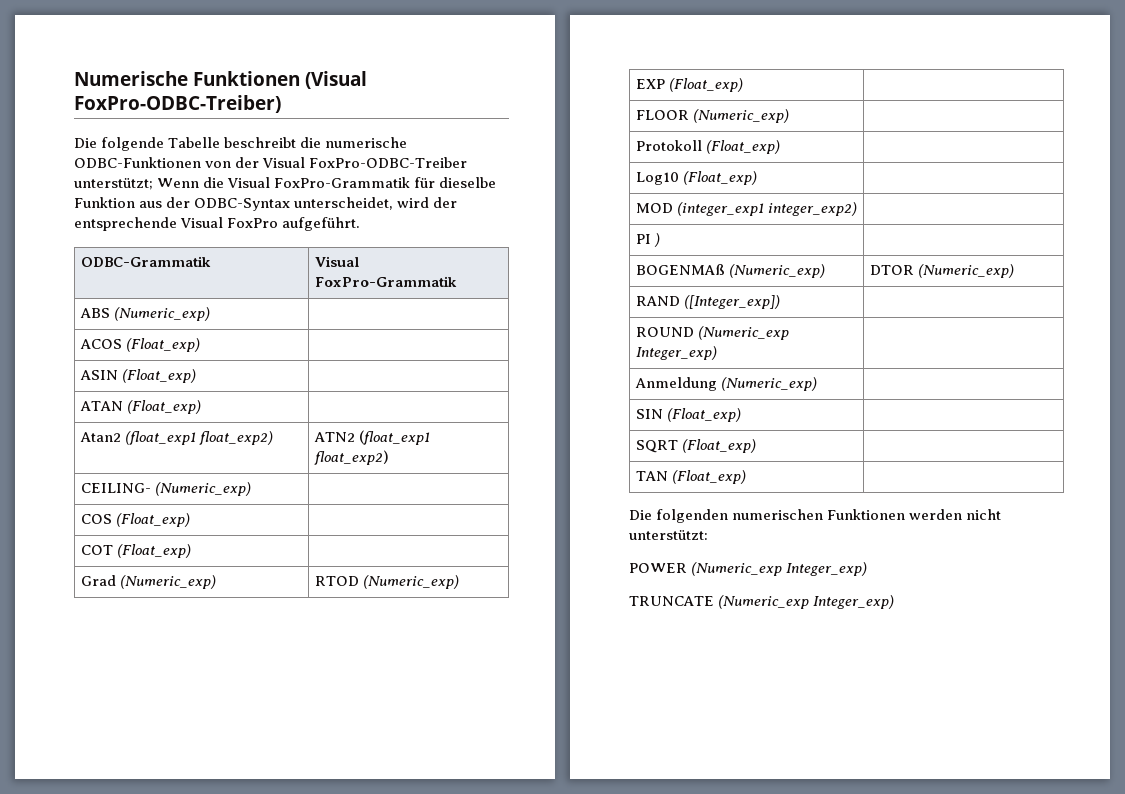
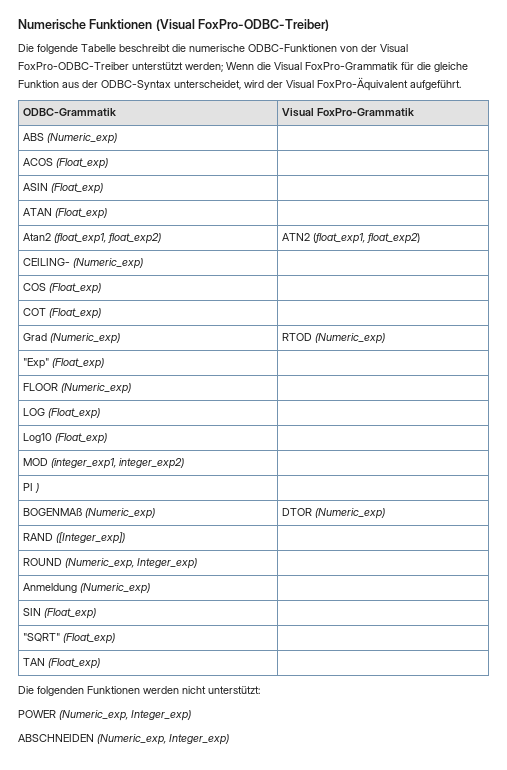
[74,178,153,190] unterstützt; -> [132,62,223,72] unterstützt werden;
[439,177,497,188] dieselbe -> [417,62,468,72] die gleiche
[74,217,279,231] entsprechende Visual FoxPro -> [286,77,408,91] Visual FoxPro-Äquivalent
[124,431,196,445] (float_exp1 -> [54,233,107,244] (float_exp1,
[358,430,430,445] (float_exp1 -> [313,233,366,244] (float_exp1,
[635,79,665,89] EXP -> [23,358,50,369] "Exp"
[635,140,702,151] Protokoll -> [23,408,46,416] LOG
[676,202,764,216] (integer_exp1 -> [51,458,117,469] (integer_exp1,
[697,326,789,340] (Numeric_exp -> [65,558,135,569] (Numeric_exp,
[635,440,678,453] SQRT -> [23,633,61,642] "SQRT"
[732,509,824,520] numerischen -> (84, 691) none
[691,562,783,576] (Numeric_exp -> [59,710,128,721] (Numeric_exp,
[629,595,810,609] TRUNCATE (Numeric_exp -> [18,734,166,745] ABSCHNEIDEN (Numeric_exp,

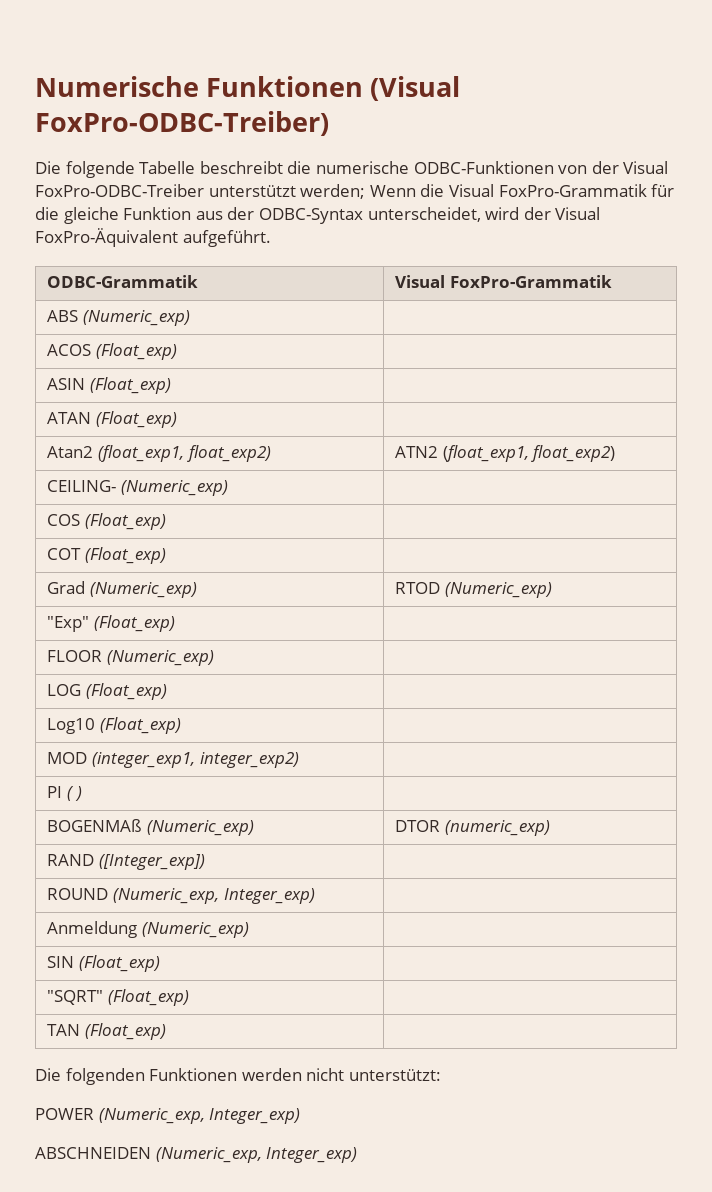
(34, 487) none -> [66,786,74,801] (
[315,508,386,519] (Numeric_exp) -> [444,820,550,836] (numeric_exp)

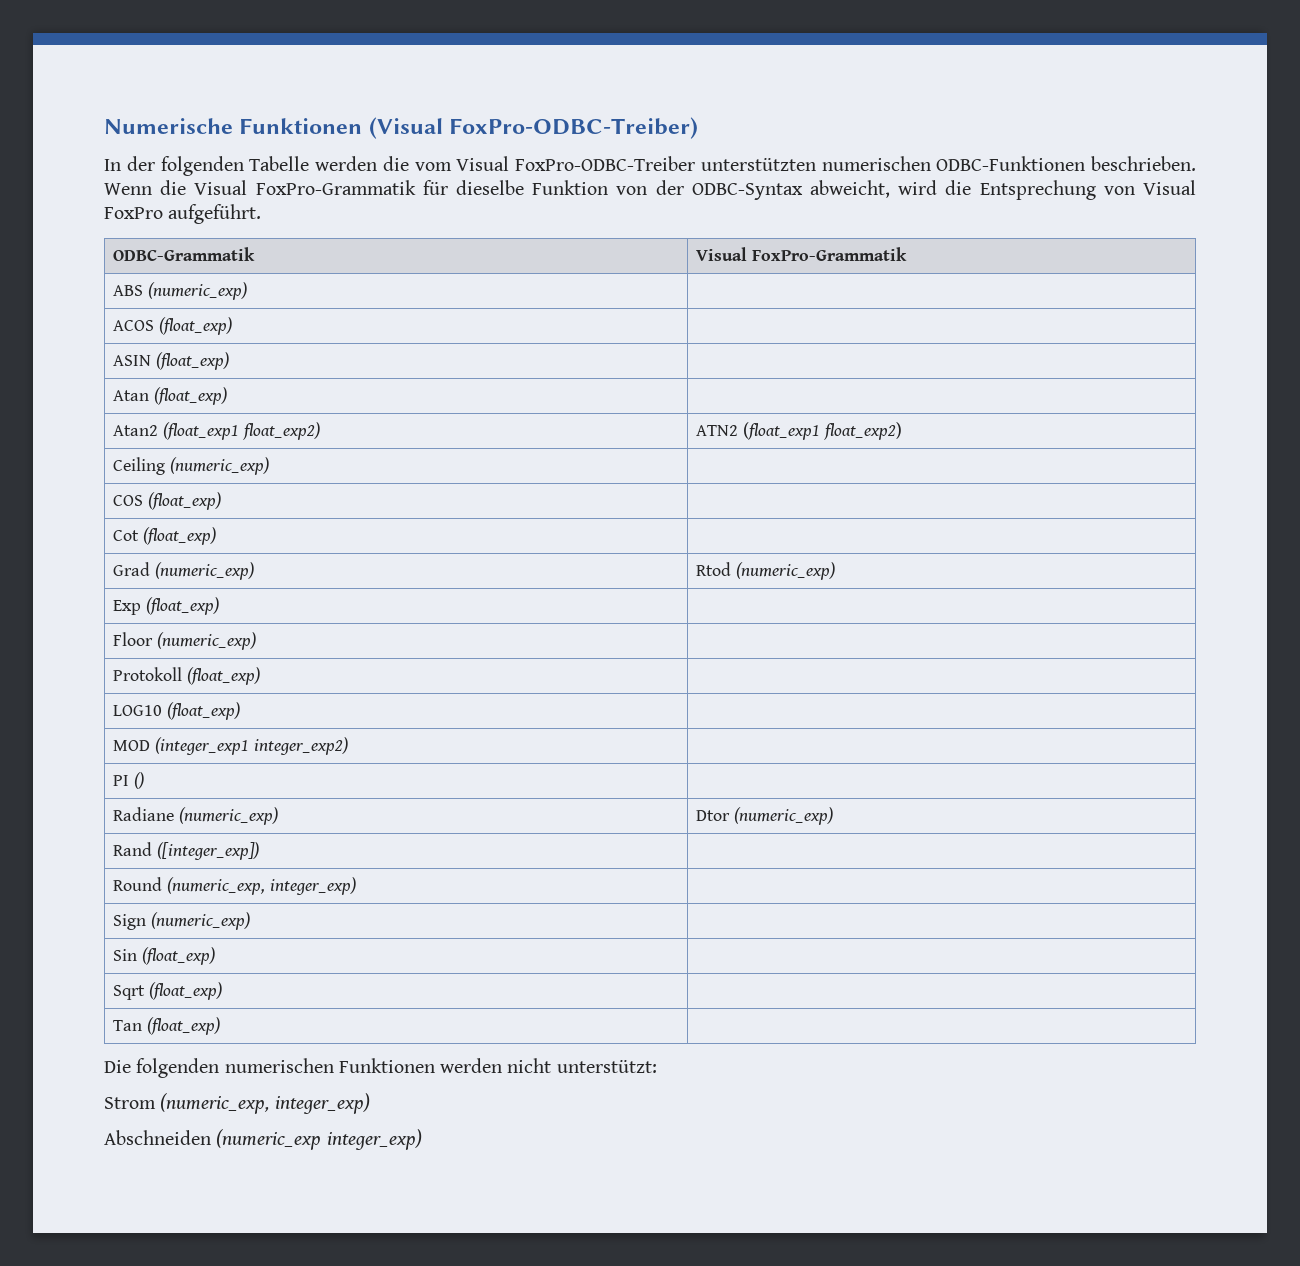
[35,161,669,178] [35,184,366,199] Die folgende Tabelle beschreibt die numerische ODBC-Funktionen von der Visual FoxPro-ODBC-Treiber unterstützt werden; -> [104,156,1196,176] In der folgenden Tabelle werden die vom Visual FoxPro-ODBC-Treiber unterstützten numerischen ODBC-Funktionen beschrieben.
[35,207,601,224] [35,228,178,247] die gleiche Funktion aus der ODBC-Syntax unterscheidet, wird der Visual FoxPro-Äquivalent -> [456,180,1197,200] [104,207,163,219] dieselbe Funktion von der ODBC-Syntax abweicht, wird die Entsprechung von Visual FoxPro
[82,310,190,326] (Numeric_exp) -> [147,282,247,300] (numeric_exp)
[95,343,177,360] (Float_exp) -> [158,317,232,335] (float_exp)
[89,377,171,394] [47,411,177,428] (Float_exp) | // ATAN (Float_exp) -> [155,352,229,370] [113,387,227,405] (float_exp) | // Atan (float_exp)
[97,445,184,462] (float_exp1, -> [162,422,239,440] (float_exp1
[442,445,529,462] (float_exp1, -> [742,422,820,440] (float_exp1
[47,480,228,496] CEILING- (Numeric_exp) -> [113,457,269,475] Ceiling (numeric_exp)
[84,513,166,530] [47,547,166,564] [47,581,197,598] [395,582,552,598] [47,615,175,632] [47,650,214,666] [47,683,167,700] [47,717,181,734] (Float_exp) | // COT (Float_exp) | // Grad (Numeric_exp) | RTOD (Numeric_exp) // "Exp" (Float_exp) | // FLOOR (Numeric_exp) | // LOG (Float_exp) | // Log10 (Float_exp) -> [147,492,221,510] [113,527,216,545] [113,562,254,580] [696,562,835,580] [113,597,219,615] [113,632,256,650] [113,667,260,685] [113,702,240,720] (float_exp) | // Cot (float_exp) | // Grad (numeric_exp) | Rtod (numeric_exp) // Exp (float_exp) | // Floor (numeric_exp) | // Protokoll (float_exp) | // LOG10 (float_exp)
[91,752,195,768] (integer_exp1, -> [154,737,249,755] (integer_exp1
[66,786,82,801] [47,819,254,836] [395,820,550,836] [47,854,205,870] [47,888,315,904] [47,921,249,938] [47,955,160,972] [47,989,189,1006] [47,1023,166,1040] ( ) | // BOGENMAß (Numeric_exp) | DTOR (numeric_exp) // RAND ([Integer_exp]) | // ROUND (Numeric_exp, Integer_exp) | // Anmeldung (Numeric_exp) | // SIN (Float_exp) | // "SQRT" (Float_exp) | // TAN (Float_exp) -> [133,772,144,789] [113,807,278,825] [696,807,833,825] [113,842,259,860] [113,877,356,895] [113,912,250,930] [113,947,215,965] [113,982,222,1000] [113,1017,220,1035] () | // Radiane (numeric_exp) | Dtor (numeric_exp) // Rand ([integer_exp]) | // Round (numeric_exp, integer_exp) | // Sign (numeric_exp) | // Sin (float_exp) | // Sqrt (float_exp) | // Tan (float_exp)
(145, 1076) none -> [224,1058,334,1073] numerischen
[35,1108,301,1124] [35,1147,358,1163] POWER (Numeric_exp, Integer_exp) // ABSCHNEIDEN (Numeric_exp, Integer_exp) -> [104,1093,370,1114] [104,1129,422,1150] Strom (numeric_exp, integer_exp) // Abschneiden (numeric_exp integer_exp)

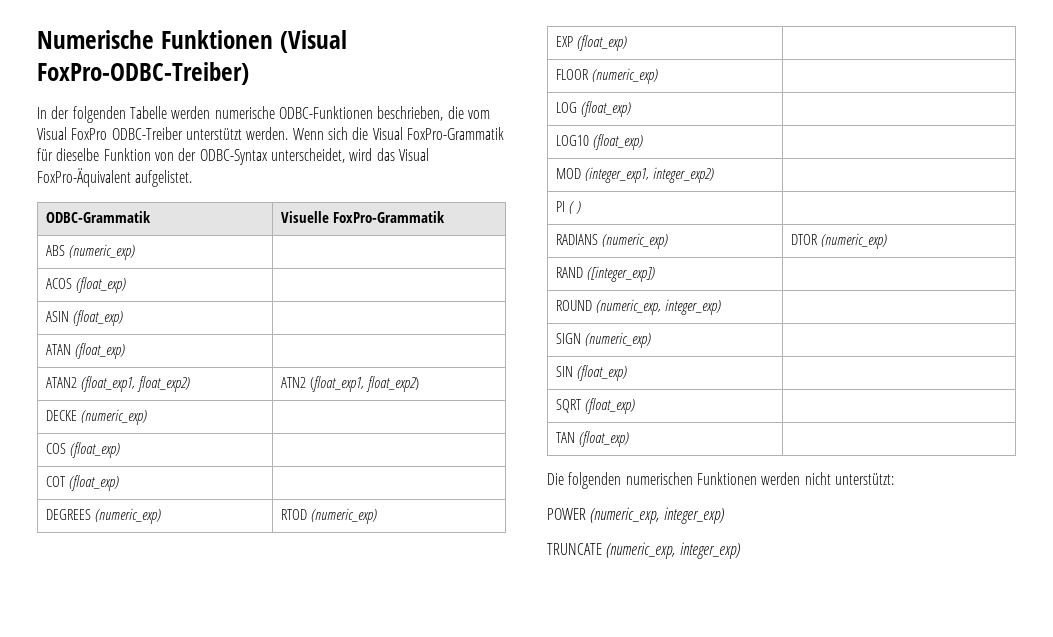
[382,156,1196,171] [104,183,152,195] die vom Visual FoxPro-ODBC-Treiber unterstützten numerischen ODBC-Funktionen beschrieben. Wenn -> [214,106,490,121] [37,127,348,140] numerische ODBC-Funktionen beschrieben, die vom Visual FoxPro ODBC-Treiber unterstützt werden. Wenn sich
[810,180,1197,200] [104,204,262,224] abweicht, wird die Entsprechung von Visual FoxPro aufgeführt. -> [270,148,429,163] [37,168,193,187] unterscheidet, wird das Visual FoxPro-Äquivalent aufgelistet.
[696,247,748,261] Visual -> [280,211,329,223] Visuelle
[113,387,227,405] [113,422,239,440] Atan (float_exp) | // Atan2 (float_exp1 -> [45,343,125,359] [45,376,135,392] ATAN (float_exp) | // ATAN2 (float_exp1,
[742,422,820,440] (float_exp1 -> [309,376,364,392] (float_exp1,
[113,457,166,475] Ceiling -> [45,410,77,421] DECKE
[113,527,216,545] [113,562,254,580] [696,562,835,580] [113,597,219,615] [113,632,256,650] [113,667,183,681] Cot (float_exp) | // Grad (numeric_exp) | Rtod (numeric_exp) // Exp (float_exp) | // Floor (numeric_exp) | // Protokoll -> [45,475,119,491] [45,508,161,524] [280,508,377,524] [555,35,627,51] [555,68,658,84] [555,102,577,113] COT (float_exp) | // DEGREES (numeric_exp) | RTOD (numeric_exp) // EXP (float_exp) | // FLOOR (numeric_exp) | // LOG
[154,737,249,755] (integer_exp1 -> [584,167,649,183] (integer_exp1,
[133,772,144,789] [113,807,278,825] [696,807,833,825] [113,842,153,856] () | // Radiane (numeric_exp) | Dtor (numeric_exp) // Rand -> [568,201,581,214] [555,233,668,249] [790,233,887,249] [555,267,583,278] ( ) | // RADIANS (numeric_exp) | DTOR (numeric_exp) // RAND
[113,877,163,891] Round -> [555,300,592,311] ROUND
[113,912,250,930] [113,947,215,965] [113,982,222,1000] [113,1020,143,1031] Sign (numeric_exp) | // Sin (float_exp) | // Sqrt (float_exp) | // Tan -> [555,332,651,348] [555,365,627,381] [555,398,635,414] [555,432,575,443] SIGN (numeric_exp) | // SIN (float_exp) | // SQRT (float_exp) | // TAN
[104,1097,156,1109] Strom -> [547,508,586,520] POWER
[104,1129,322,1150] Abschneiden (numeric_exp -> [547,542,676,559] TRUNCATE (numeric_exp,

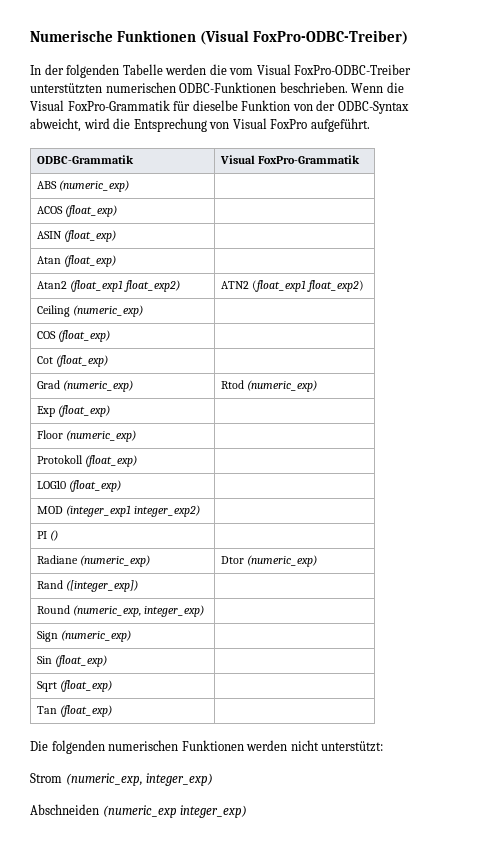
[214,106,490,121] [37,127,348,140] numerische ODBC-Funktionen beschrieben, die vom Visual FoxPro ODBC-Treiber unterstützt werden. Wenn sich -> [209,64,412,75] [30,82,384,94] die vom Visual FoxPro-ODBC-Treiber unterstützten numerischen ODBC-Funktionen beschrieben. Wenn
[270,148,429,163] [37,168,193,187] unterscheidet, wird das Visual FoxPro-Äquivalent aufgelistet. -> [30,118,370,132] abweicht, wird die Entsprechung von Visual FoxPro aufgeführt.
[280,211,329,223] Visuelle -> [220,155,256,164] Visual
[45,343,125,359] [45,376,135,392] ATAN (float_exp) | // ATAN2 (float_exp1, -> [37,255,117,267] [37,280,124,292] Atan (float_exp) | // Atan2 (float_exp1
[309,376,364,392] (float_exp1, -> [252,280,307,292] (float_exp1
[45,410,77,421] DECKE -> [37,305,71,317] Ceiling
[45,475,119,491] [45,508,161,524] [280,508,377,524] [555,35,627,51] [555,68,658,84] [555,102,577,113] COT (float_exp) | // DEGREES (numeric_exp) | RTOD (numeric_exp) // EXP (float_exp) | // FLOOR (numeric_exp) | // LOG -> [37,355,109,367] [37,380,134,392] [221,380,318,392] [37,405,111,417] [37,430,137,442] [37,455,84,464] Cot (float_exp) | // Grad (numeric_exp) | Rtod (numeric_exp) // Exp (float_exp) | // Floor (numeric_exp) | // Protokoll
[584,167,649,183] (integer_exp1, -> [66,505,132,517] (integer_exp1
[568,201,581,214] [555,233,668,249] [790,233,887,249] [555,267,583,278] ( ) | // RADIANS (numeric_exp) | DTOR (numeric_exp) // RAND -> [50,530,59,541] [37,555,151,567] [221,555,318,567] [37,580,64,589] () | // Radiane (numeric_exp) | Dtor (numeric_exp) // Rand
[555,300,592,311] ROUND -> [37,605,71,614] Round
[555,332,651,348] [555,365,627,381] [555,398,635,414] [555,432,575,443] SIGN (numeric_exp) | // SIN (float_exp) | // SQRT (float_exp) | // TAN -> [37,630,132,642] [37,655,108,667] [37,680,113,692] [37,706,58,714] Sign (numeric_exp) | // Sin (float_exp) | // Sqrt (float_exp) | // Tan
[547,508,586,520] POWER -> [30,773,62,783] Strom
[547,542,676,559] TRUNCATE (numeric_exp, -> [30,804,177,818] Abschneiden (numeric_exp

